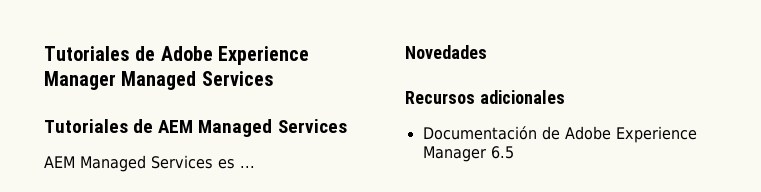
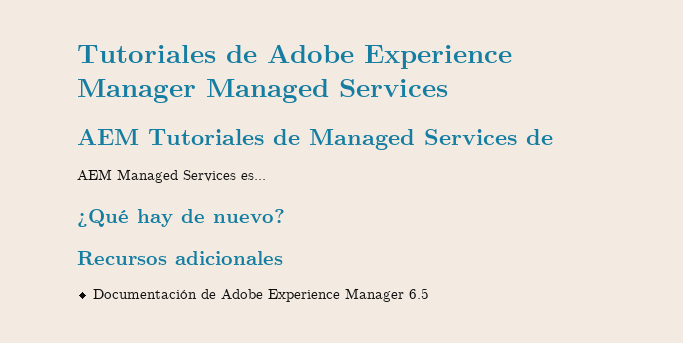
[44,119,347,137] [44,155,255,172] [405,45,487,59] Tutoriales de AEM Managed Services // AEM Managed Services es ... // Novedades -> [77,129,553,150] [77,169,266,183] [77,209,285,227] AEM Tutoriales de Managed Services de // AEM Managed Services es... // ¿Qué hay de nuevo?

